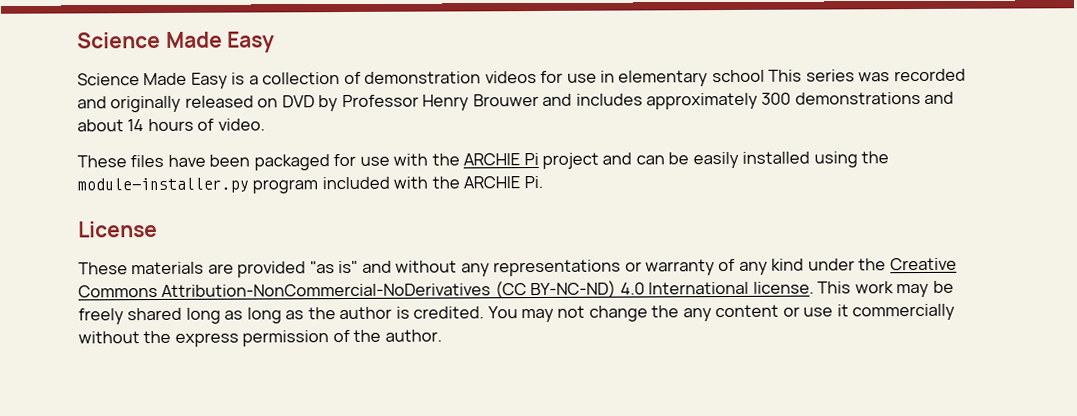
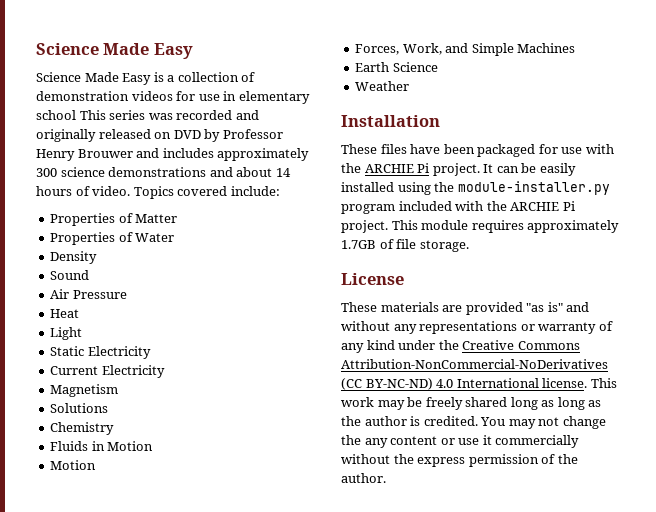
(792, 98) none -> [60,167,105,177] science
(265, 124) none -> [133,186,280,199] [50,213,178,226] [50,232,175,245] [50,251,98,264] [50,270,90,280] [50,289,127,299] [50,309,80,318] [50,327,83,340] [50,346,151,359] [50,365,165,378] [50,384,119,397] [50,403,109,413] [50,422,115,435] [50,441,154,451] [50,460,97,470] [355,43,576,56] [355,62,438,72] [355,81,410,91] [341,115,440,127] Topics covered include: // Properties of Matter // Properties of Water // Density // Sound // Air Pressure // Heat // Light // Static Electricity // Current Electricity // Magnetism // Solutions // Chemistry // Fluids in Motion // Motion // Forces, Work, and Simple Machines // Earth Science // Weather // Installation
[542,152,633,169] project and -> [432,163,494,176] project. It
[523,175,543,189] Pi. -> [562,201,575,211] [341,220,620,233] [341,239,469,252] Pi project. This module requires approximately 1.7GB of file storage.

